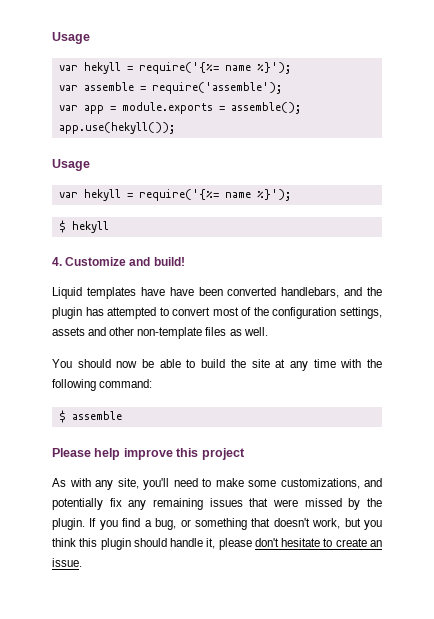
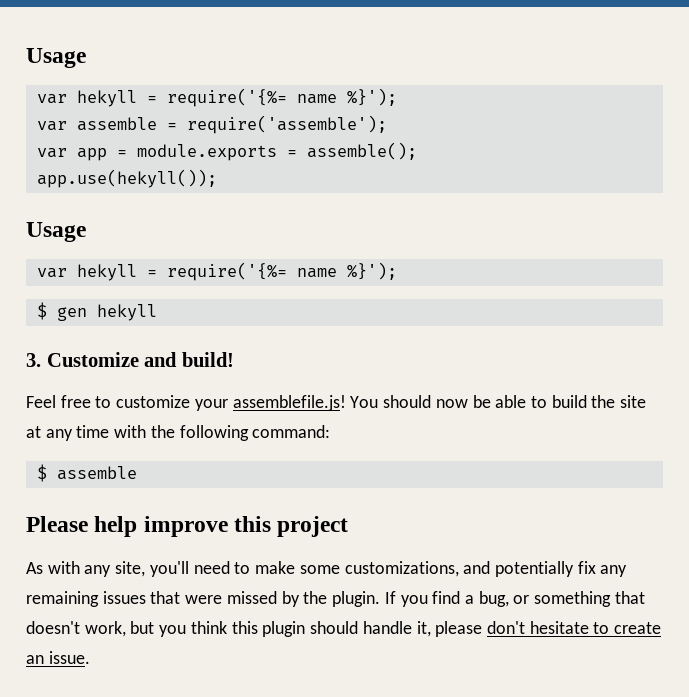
(66, 226) none -> [56,307,87,321] gen
[52,257,62,266] 4. -> [26,353,41,367] 3.
[52,287,382,299] [52,307,382,319] [52,327,268,339] Liquid templates have have been converted handlebars, and the plugin has attempted to convert most of the configuration settings, assets and other non-template files as well. // -> [26,395,346,411] Feel free to customize your assemblefile.js!

